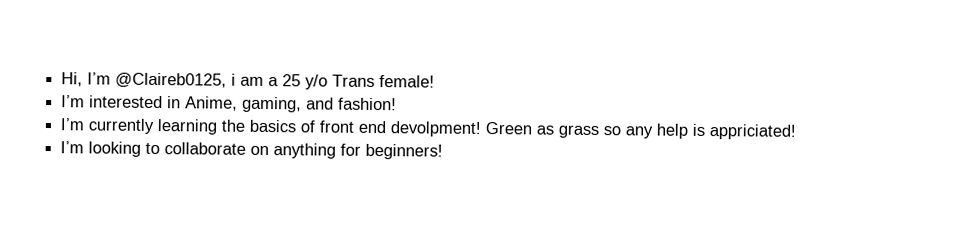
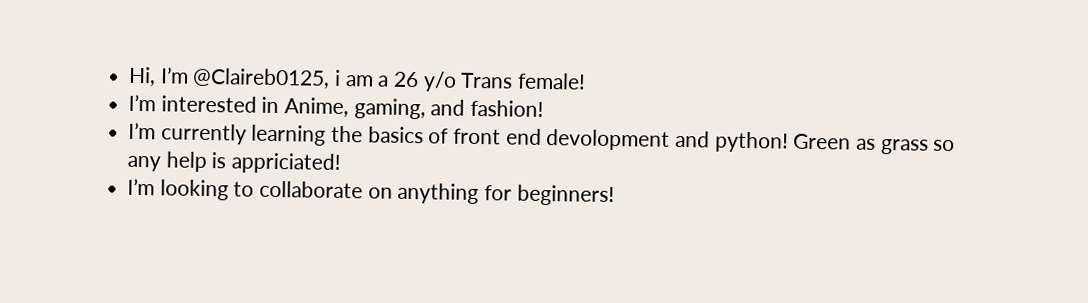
[282,74,302,87] 25 -> [393,71,420,88] 26
[390,121,482,137] devolpment! -> [546,129,789,153] devolopment and python!

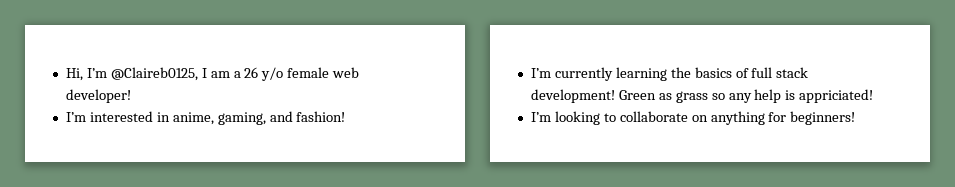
[334,69,342,86] i -> [201,68,207,78] I
[460,72,587,90] Trans female! -> [287,67,360,78] [65,89,131,103] female web developer!
[284,97,350,118] Anime, -> [172,112,214,125] anime,
[453,128,789,153] front end devolopment and python! -> [751,67,809,78] [530,89,615,103] full stack development!

